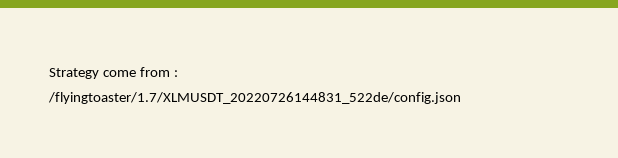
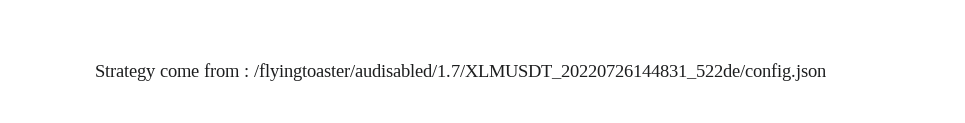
[48,92,461,104] /flyingtoaster/1.7/XLMUSDT_20220726144831_522de/config.json -> [254,63,826,81] /flyingtoaster/audisabled/1.7/XLMUSDT_20220726144831_522de/config.json

